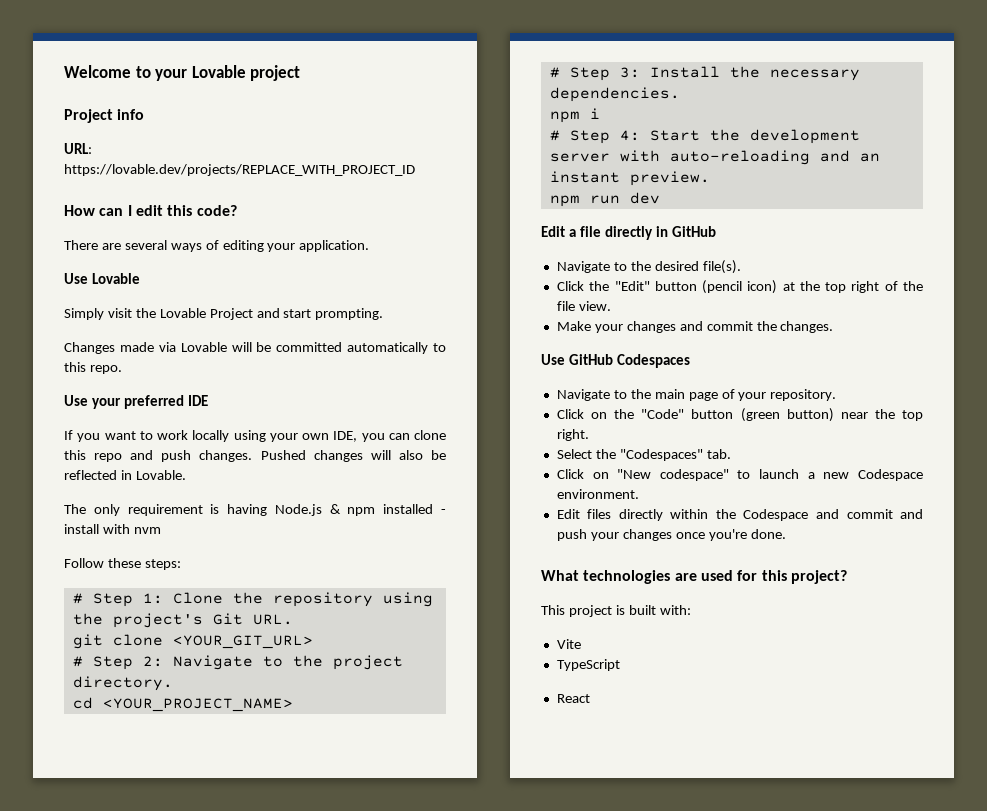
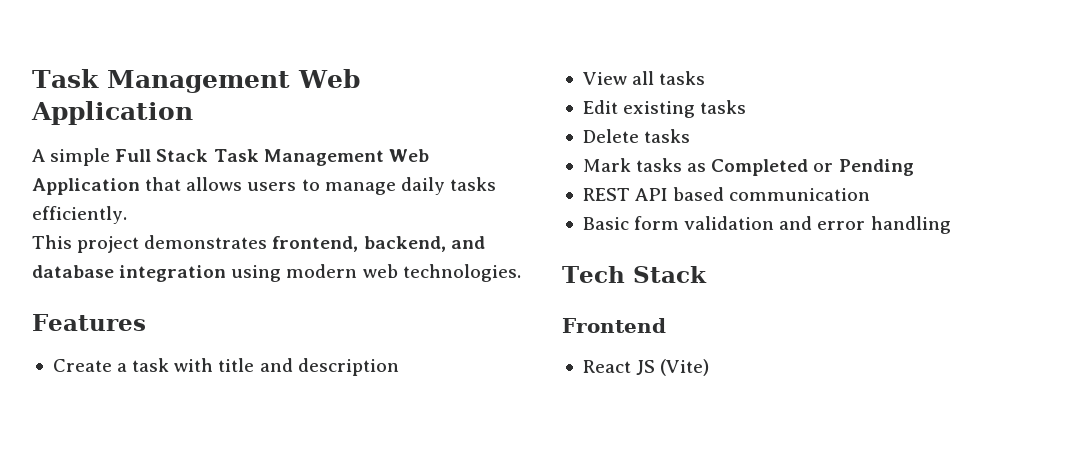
[64,65,301,81] [64,109,145,123] [64,143,92,154] [64,164,415,176] [64,205,237,216] [64,240,370,252] [64,273,140,284] [64,308,384,320] [64,342,446,354] [64,362,122,374] [64,395,208,409] [64,430,446,442] [64,450,446,462] [64,470,186,480] [64,504,446,516] [64,524,161,534] [64,558,181,570] [72,592,433,607] [72,613,293,628] [72,634,313,649] [72,655,403,670] [72,676,173,691] [72,697,293,712] [549,66,860,81] [549,87,680,102] [549,108,600,123] [549,129,860,144] [549,150,880,165] [549,171,710,186] [549,192,660,207] [541,226,716,240] [556,260,741,274] [556,280,923,294] [556,301,611,311] [556,321,834,333] [541,354,690,368] [556,389,837,401] [556,408,923,422] [556,429,589,441] [556,449,731,461] [556,469,923,481] [556,489,639,499] [556,509,924,521] [556,529,786,541] [541,570,847,584] [541,605,691,617] [556,639,581,649] [556,659,620,671] Welcome to your Lovable project // Project info // URL: https://lovable.dev/projects/REPLACE_WITH_PROJECT_ID // How can I edit this code? // There are several ways of editing your application. // Use Lovable // Simply visit the Lovable Project and start prompting. // Changes made via Lovable will be committed automatically to this repo. // Use your preferred IDE // If you want to work locally using your own IDE, you can clone this repo and push changes. Pushed changes will also be reflected in Lovable. // The only requirement is having Node.js & npm installed - install with nvm // Follow these steps: // # Step 1: Clone the repository using the project's Git URL. // git clone <YOUR_GIT_URL> // # Step 2: Navigate to the project directory. // cd <YOUR_PROJECT_NAME> // # Step 3: Install the necessary dependencies. // npm i // # Step 4: Start the development server with auto-reloading and an instant preview. // npm run dev // Edit a file directly in GitHub // Navigate to the desired file(s). // Click the "Edit" button (pencil icon) at the top right of the file view. // Make your changes and commit the changes. // Use GitHub Codespaces // Navigate to the main page of your repository. // Click on the "Code" button (green button) near the top right. // Select the "Codespaces" tab. // Click on "New codespace" to launch a new Codespace environment. // Edit files directly within the Codespace and commit and push your changes once you're done. // What technologies are used for this project? // This project is built with: // Vite // TypeScript -> [32,69,360,93] [31,101,193,125] [32,148,429,166] [32,177,496,195] [32,206,127,224] [32,235,485,253] [32,264,521,282] [32,314,146,331] [52,358,399,376] [582,71,706,85] [582,100,747,118] [582,129,691,143] [582,158,914,176] [582,187,871,201] [582,216,951,234] [562,266,707,283] [562,318,666,333] Task Management Web Application // A simple Full Stack Task Management Web Application that allows users to manage daily tasks efficiently. // This project demonstrates frontend, backend, and database integration using modern web technologies. // Features // Create a task with title and description // View all tasks // Edit existing tasks // Delete tasks // Mark tasks as Completed or Pending // REST API based communication // Basic form validation and error handling // Tech Stack // Frontend
(590, 698) none -> [636,359,710,376] JS (Vite)

